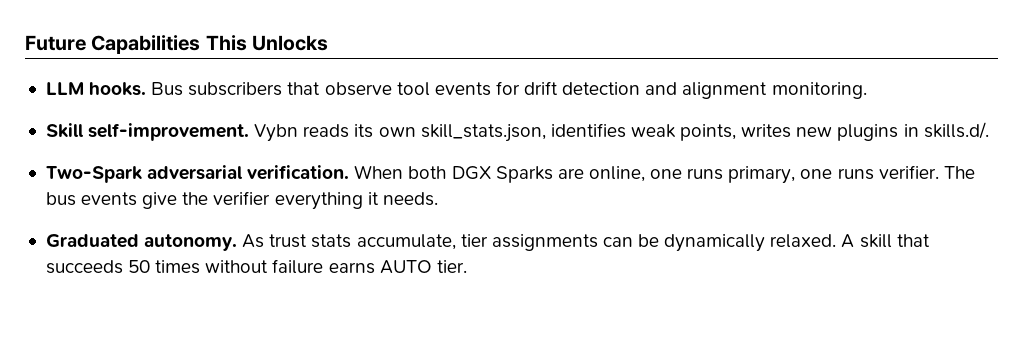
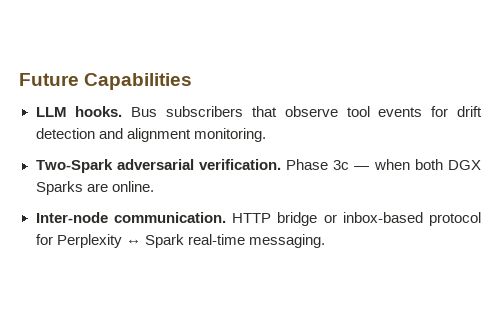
[205,35,329,51] This Unlocks -> (193, 81) none
[45,122,989,142] [45,165,975,184] [45,191,438,210] [45,234,930,252] [45,259,467,274] Skill self-improvement. Vybn reads its own skill_stats.json, identifies weak points, writes new plugins in skills.d/. // Two-Spark adversarial verification. When both DGX Sparks are online, one runs primary, one runs verifier. The bus events give the verifier everything it needs. // Graduated autonomy. As trust stats accumulate, tier assignments can be dynamically relaxed. A skill that succeeds 50 times without failure earns AUTO tier. -> [35,159,481,173] [35,181,154,195] [35,212,481,226] [35,234,325,248] Two-Spark adversarial verification. Phase 3c — when both DGX Sparks are online. // Inter-node communication. HTTP bridge or inbox-based protocol for Perplexity ↔ Spark real-time messaging.

